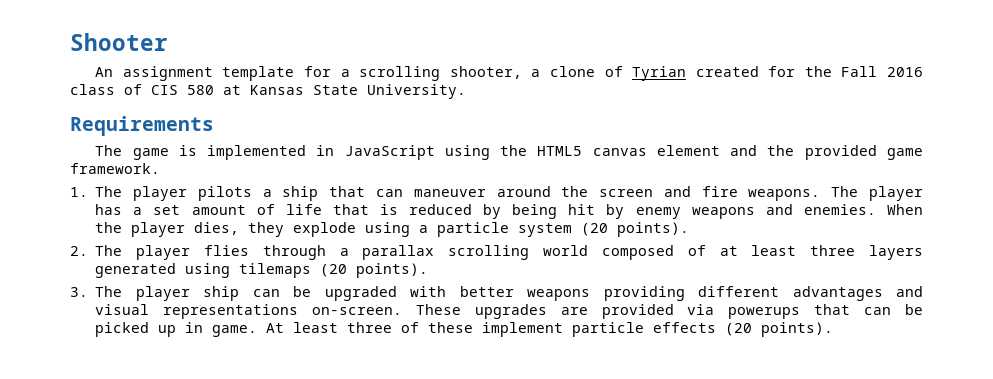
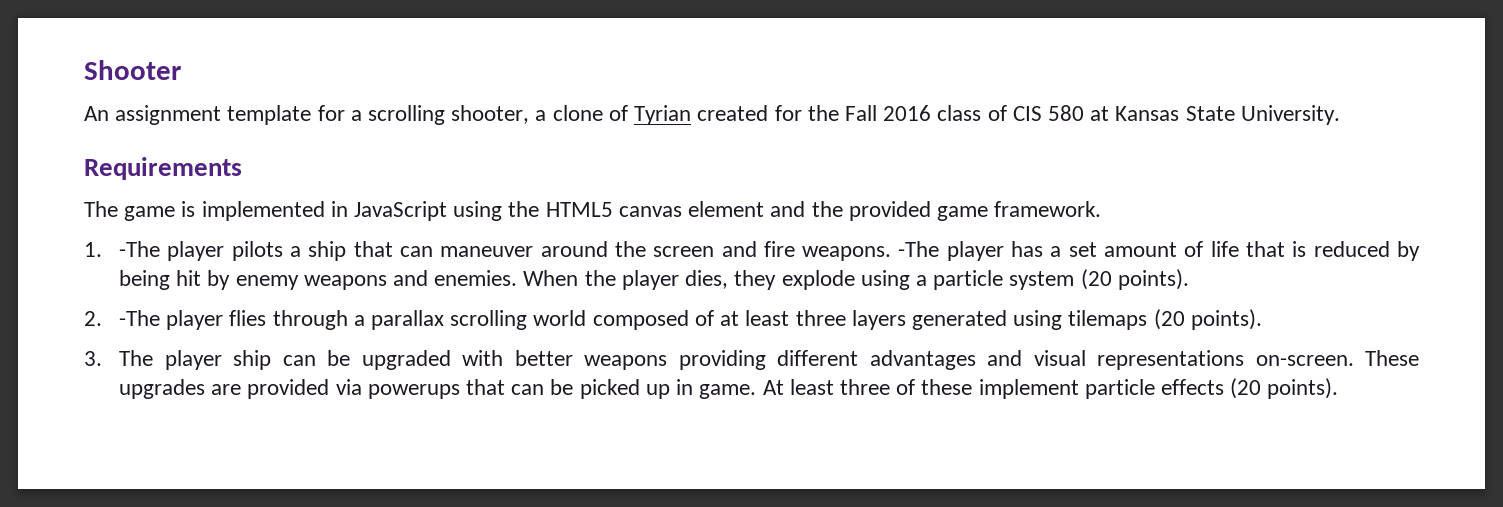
[95,186,123,197] The -> [119,241,161,257] -The
[831,186,859,197] The -> [898,241,940,257] -The
[95,245,123,256] The -> [119,310,161,326] -The

